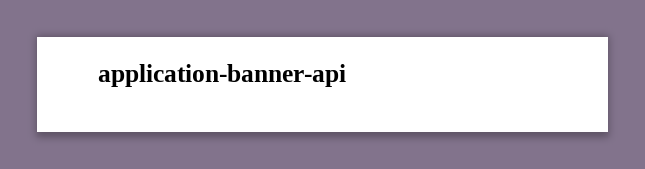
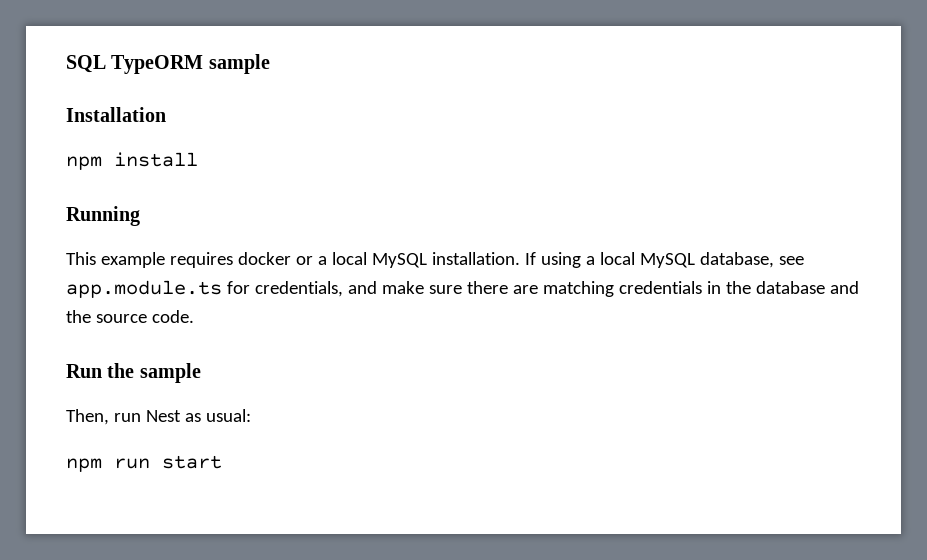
[98,64,346,87] application-banner-api -> [66,54,270,74] [66,107,166,122] [66,152,198,170] [66,206,140,226] [66,252,804,268] [66,280,859,298] [66,310,194,323] [66,363,201,383] [66,409,251,425] [66,455,222,472] SQL TypeORM sample // Installation // npm install // Running // This example requires docker or a local MySQL installation. If using a local MySQL database, see app.module.ts for credentials, and make sure there are matching credentials in the database and the source code. // Run the sample // Then, run Nest as usual: // npm run start

